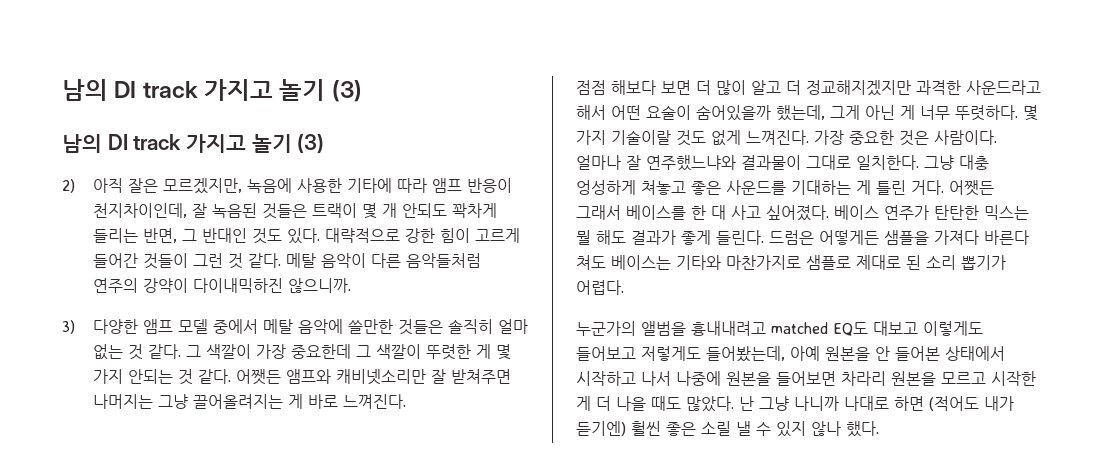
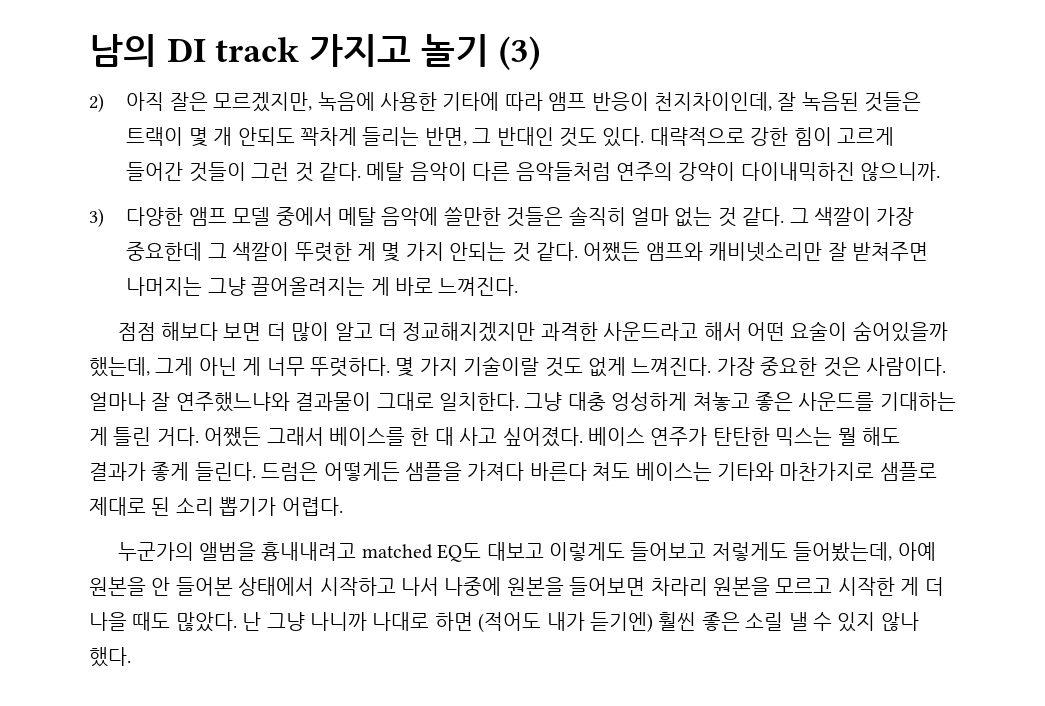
[62,79,362,102] [62,133,325,153] 남의 DI track 가지고 놀기 (3) // 남의 DI track 가지고 놀기 (3) -> [89,34,540,70] 남의 DI track 가지고 놀기 (3)
[235,369,281,385] 어쨋든 -> [583,242,641,262] 어쨌든
[949,180,994,196] 어쨋든 -> [204,427,262,447] 어쨌든

